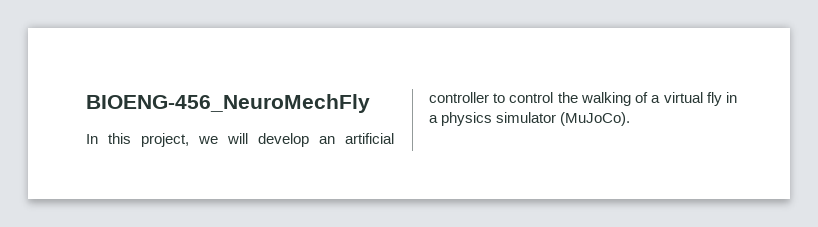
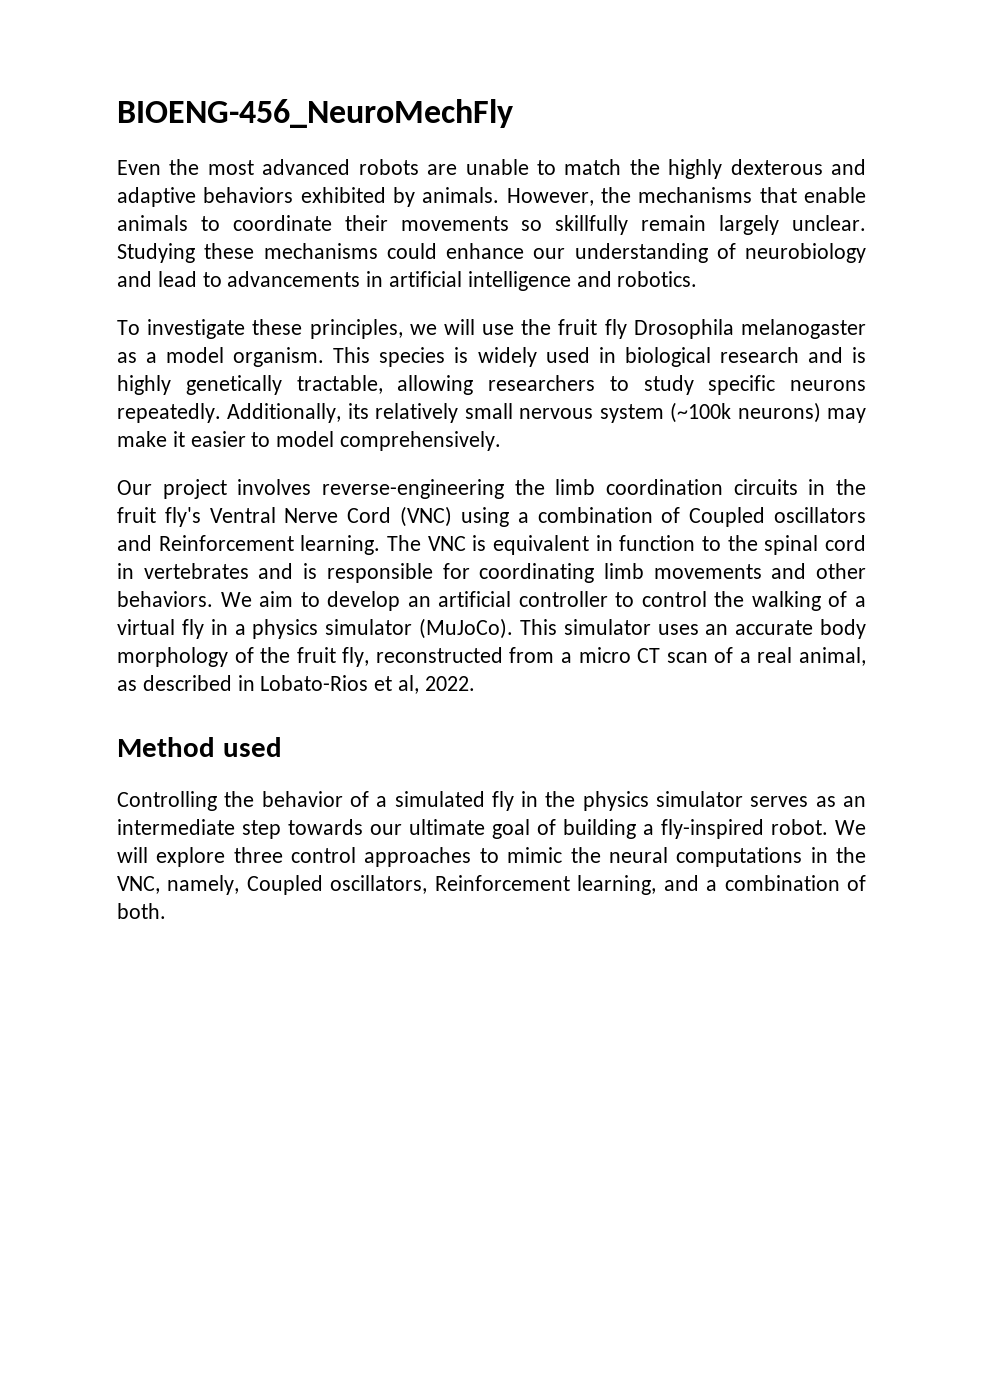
[86,133,248,147] In this project, we will -> [117,159,866,179] [117,187,866,207] [117,215,867,235] [117,243,866,263] [117,271,698,291] [117,319,866,339] [117,347,867,367] [117,375,866,395] [117,402,867,423] [117,431,502,451] [117,479,866,499] [117,506,867,527] [117,535,866,555] [117,563,866,583] [117,591,320,607] Even the most advanced robots are unable to match the highly dexterous and adaptive behaviors exhibited by animals. However, the mechanisms that enable animals to coordinate their movements so skillfully remain largely unclear. Studying these mechanisms could enhance our understanding of neurobiology and lead to advancements in artificial intelligence and robotics. // To investigate these principles, we will use the fruit fly Drosophila melanogaster as a model organism. This species is widely used in biological research and is highly genetically tractable, allowing researchers to study specific neurons repeatedly. Additionally, its relatively small nervous system (~100k neurons) may make it easier to model comprehensively. // Our project involves reverse-engineering the limb coordination circuits in the fruit fly's Ventral Nerve Cord (VNC) using a combination of Coupled oscillators and Reinforcement learning. The VNC is equivalent in function to the spinal cord in vertebrates and is responsible for coordinating limb movements and other behaviors. We aim to
(631, 119) none -> [519,619,866,639] [117,647,866,667] [117,675,475,694] [117,737,282,757] [117,791,866,811] [117,819,866,839] [117,847,867,867] [117,875,867,895] [117,903,166,919] This simulator uses an accurate body morphology of the fruit fly, reconstructed from a micro CT scan of a real animal, as described in Lobato-Rios et al, 2022. // Method used // Controlling the behavior of a simulated fly in the physics simulator serves as an intermediate step towards our ultimate goal of building a fly-inspired robot. We will explore three control approaches to mimic the neural computations in the VNC, namely, Coupled oscillators, Reinforcement learning, and a combination of both.

